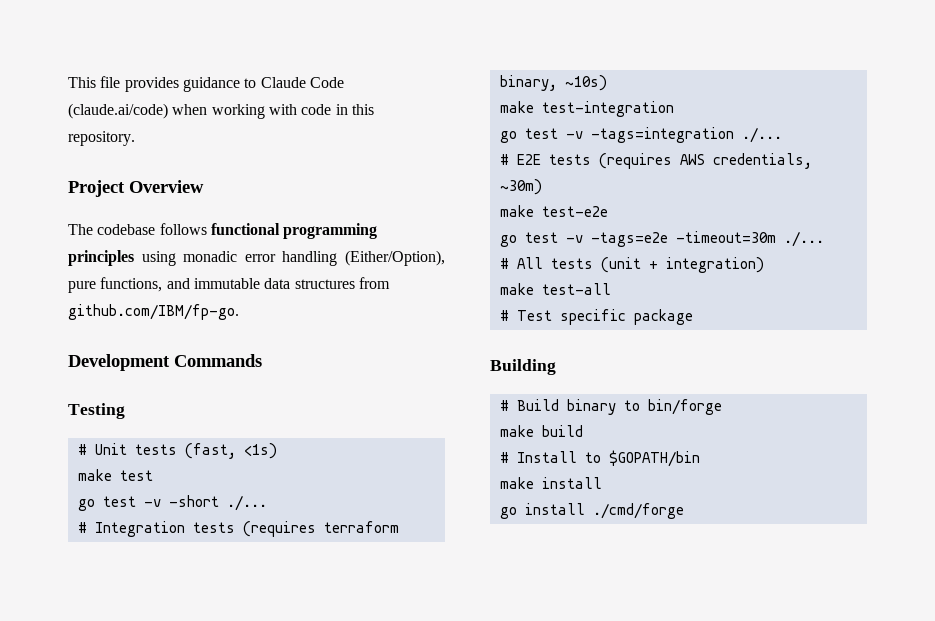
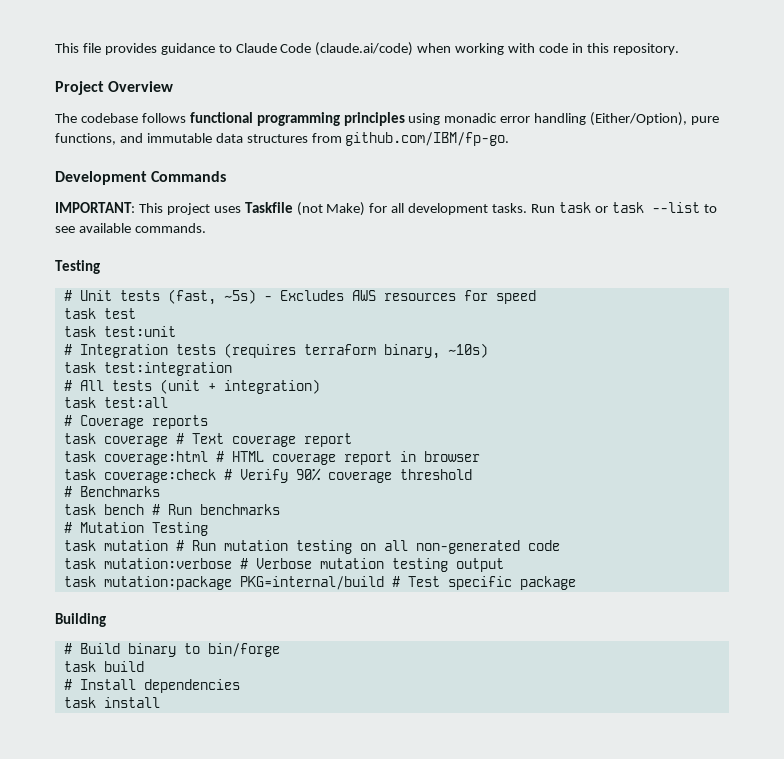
(262, 360) none -> [55,202,717,216] [55,223,206,233] // IMPORTANT: This project uses Taskfile (not Make) for all development tasks. Run task or task --list to see available commands.
[243,443,277,459] [77,469,153,481] [77,495,267,511] <1s) // make test // go test -v -short ./... -> [223,289,536,304] [63,308,136,319] [63,326,176,337] ~5s) - Excludes AWS resources for speed // task test // task test:unit
[499,101,674,117] [499,127,782,143] [499,153,812,169] [499,179,542,195] [499,205,608,217] [499,231,824,247] make test-integration // go test -v -tags=integration ./... // # E2E tests (requires AWS credentials, ~30m) // make test-e2e // go test -v -tags=e2e -timeout=30m ./... -> [63,362,232,376] task test:integration
[499,283,611,295] [499,310,509,321] make test-all // # -> [63,397,168,408] [63,415,208,429] [63,433,352,447] [63,451,480,465] [63,468,472,483] [63,486,160,497] [63,504,280,515] [63,522,208,536] [63,540,560,554] [63,558,504,572] [63,576,400,590] task test:all // # Coverage reports // task coverage # Text coverage report // task coverage:html # HTML coverage report in browser // task coverage:check # Verify 90% coverage threshold // # Benchmarks // task bench # Run benchmarks // # Mutation Testing // task mutation # Run mutation testing on all non-generated code // task mutation:verbose # Verbose mutation testing output // task mutation:package PKG=internal/build #
[499,425,534,437] make -> [63,661,96,672] task
[584,450,700,467] [499,477,602,489] [499,503,684,519] to $GOPATH/bin // make install // go install ./cmd/forge -> [143,679,240,693] [63,697,160,708] dependencies // task install

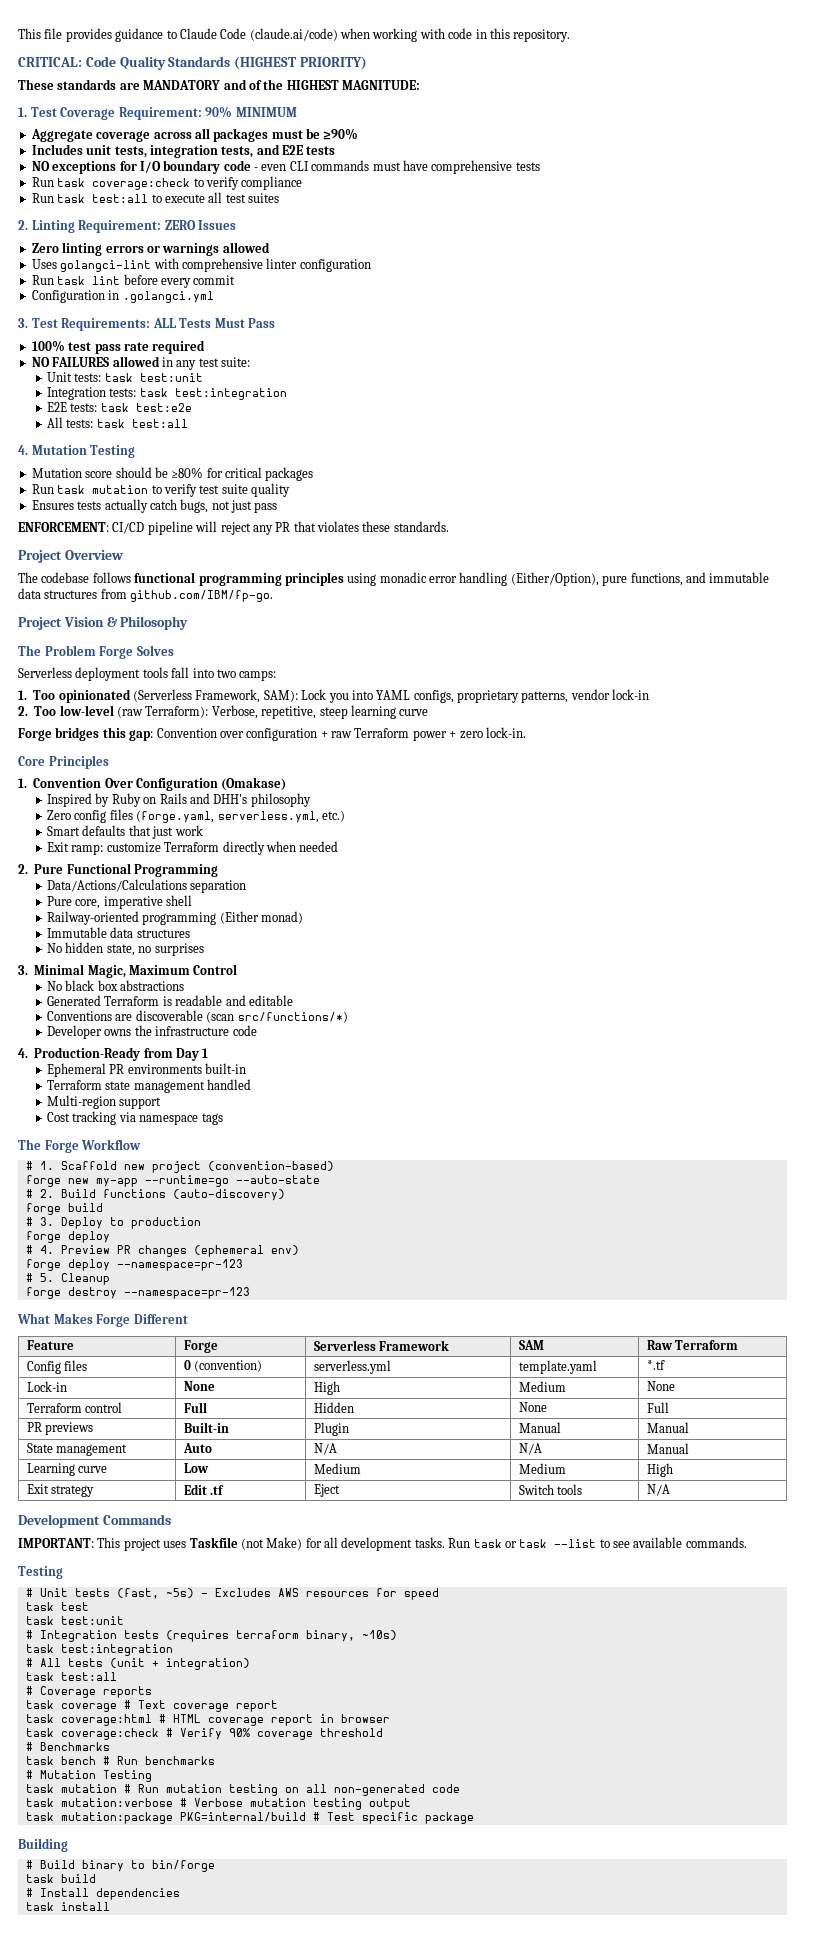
(679, 49) none -> [18,56,367,70] [18,79,420,90] [18,106,297,120] [30,128,359,142] [31,144,336,158] [31,160,540,174] [31,176,303,190] [31,192,279,203] [18,220,237,233] [31,242,270,256] [31,258,371,272] [31,274,236,288] [31,290,214,303] [18,318,276,331] [31,340,206,354] [31,356,250,370] [47,372,203,382] [47,387,287,400] [47,402,192,412] [47,417,188,428] [18,445,136,458] [31,467,314,481] [31,483,290,497] [31,499,278,513] [18,521,449,535] // CRITICAL: Code Quality Standards (HIGHEST PRIORITY) // These standards are MANDATORY and of the HIGHEST MAGNITUDE: // 1. Test Coverage Requirement: 90% MINIMUM // Aggregate coverage across all packages must be ≥90% // Includes unit tests, integration tests, and E2E tests // NO exceptions for I/O boundary code - even CLI commands must have comprehensive tests // Run task coverage:check to verify compliance // Run task test:all to execute all test suites // 2. Linting Requirement: ZERO Issues // Zero linting errors or warnings allowed // Uses golangci-lint with comprehensive linter configuration // Run task lint before every commit // Configuration in .golangci.yml // 3. Test Requirements: ALL Tests Must Pass // 100% test pass rate required // NO FAILURES allowed in any test suite: // Unit tests: task test:unit // Integration tests: task test:integration // E2E tests: task test:e2e // All tests: task test:all // 4. Mutation Testing // Mutation score should be ≥80% for critical packages // Run task mutation to verify test suite quality // Ensures tests actually catch bugs, not just pass // ENFORCEMENT: CI/CD pipeline will reject any PR that violates these standards.
(510, 139) none -> [18,616,189,630] [18,645,174,659] [18,667,277,681] [18,689,650,703] [18,705,429,719] [18,727,526,741] [18,755,109,769] [18,777,287,791] [47,793,311,807] [47,809,345,823] [47,825,203,839] [47,841,339,855] [18,863,218,877] [47,879,247,893] [47,895,193,909] [47,911,304,925] [47,927,190,938] [47,942,204,956] [18,964,238,978] [47,980,185,991] [47,995,293,1006] [47,1010,348,1023] [47,1025,257,1039] [18,1047,209,1061] [47,1063,247,1077] [47,1079,252,1093] [47,1095,162,1109] [47,1111,223,1125] [18,1139,142,1153] [25,1161,334,1173] [25,1175,320,1187] [25,1189,285,1201] [25,1203,103,1215] [25,1217,201,1229] [25,1231,110,1243] [25,1245,299,1257] [25,1259,243,1271] [25,1273,110,1285] [25,1287,250,1299] [17,1313,188,1327] [26,1340,74,1350] [183,1340,218,1353] [313,1340,450,1351] [518,1340,544,1350] [646,1340,739,1350] [26,1360,88,1374] [183,1360,263,1372] [313,1360,391,1374] [518,1360,597,1374] [646,1360,665,1370] [26,1381,67,1392] [183,1381,215,1391] [313,1381,340,1395] [518,1381,566,1392] [646,1381,675,1391] [26,1402,123,1413] [183,1402,207,1413] [313,1402,354,1413] [518,1402,547,1412] [646,1402,669,1413] [26,1422,94,1435] [183,1422,229,1433] [313,1422,349,1436] [518,1422,561,1433] [646,1422,689,1433] [26,1443,128,1456] [182,1443,212,1453] [313,1443,337,1455] [518,1443,542,1455] [646,1443,689,1454] [26,1463,108,1476] [183,1463,209,1473] [313,1463,361,1474] [518,1463,566,1474] [646,1463,673,1477] [26,1484,95,1497] [183,1484,225,1495] [313,1484,340,1497] [518,1484,583,1495] [646,1484,670,1496] // Project Vision & Philosophy // The Problem Forge Solves // Serverless deployment tools fall into two camps: // 1. Too opinionated (Serverless Framework, SAM): Lock you into YAML configs, proprietary patterns, vendor lock-in // 2. Too low-level (raw Terraform): Verbose, repetitive, steep learning curve // Forge bridges this gap: Convention over configuration + raw Terraform power + zero lock-in. // Core Principles // 1. Convention Over Configuration (Omakase) // Inspired by Ruby on Rails and DHH's philosophy // Zero config files (forge.yaml, serverless.yml, etc.) // Smart defaults that just work // Exit ramp: customize Terraform directly when needed // 2. Pure Functional Programming // Data/Actions/Calculations separation // Pure core, imperative shell // Railway-oriented programming (Either monad) // Immutable data structures // No hidden state, no surprises // 3. Minimal Magic, Maximum Control // No black box abstractions // Generated Terraform is readable and editable // Conventions are discoverable (scan src/functions/*) // Developer owns the infrastructure code // 4. Production-Ready from Day 1 // Ephemeral PR environments built-in // Terraform state management handled // Multi-region support // Cost tracking via namespace tags // The Forge Workflow // # 1. Scaffold new project (convention-based) // forge new my-app --runtime=go --auto-state // # 2. Build functions (auto-discovery) // forge build // # 3. Deploy to production // forge deploy // # 4. Preview PR changes (ephemeral env) // forge deploy --namespace=pr-123 // # 5. Cleanup // forge destroy --namespace=pr-123 // What Makes Forge Different // Feature | Forge | Serverless Framework | SAM | Raw Terraform // Config files | 0 (convention) | serverless.yml | template.yaml | *.tf // Lock-in | None | High | Medium | None // Terraform control | Full | Hidden | None | Full // PR previews | Built-in | Plugin | Manual | Manual // State management | Auto | N/A | N/A | Manual // Learning curve | Low | Medium | Medium | High // Exit strategy | Edit .tf | Eject | Switch tools | N/A

